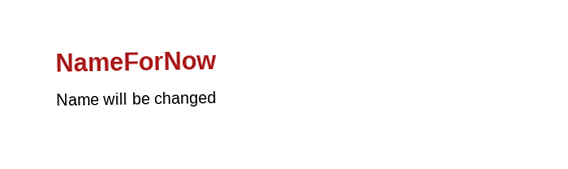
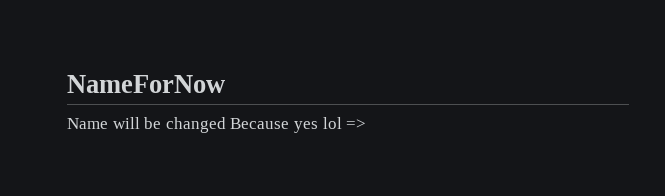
(217, 99) none -> [230,117,367,133] Because yes lol =>

